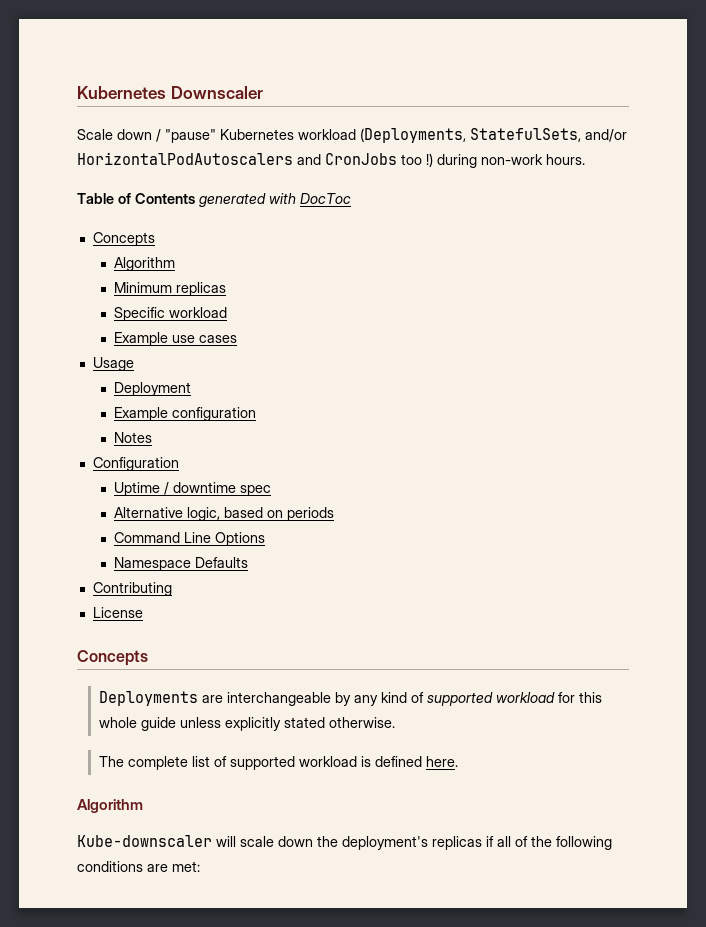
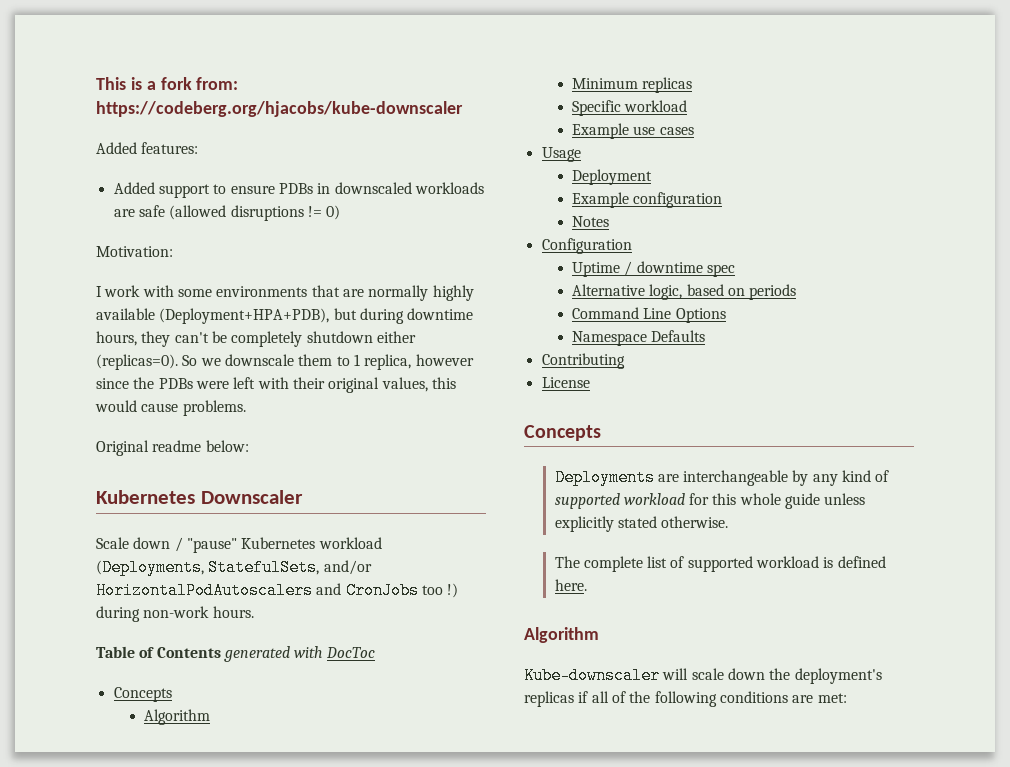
(77, 92) none -> [96,77,239,90] [96,101,463,117] [96,142,199,154] [113,182,484,198] [113,205,341,221] [96,246,173,257] [96,285,474,301] [96,308,474,324] [96,331,416,347] [96,354,474,370] [96,377,456,393] [95,400,246,416] [96,440,249,456] This is a fork from: https://codeberg.org/hjacobs/kube-downscaler // Added features: // Added support to ensure PDBs in downscaled workloads are safe (allowed disruptions != 0) // Motivation: // I work with some environments that are normally highly available (Deployment+HPA+PDB), but during downtime hours, they can't be completely shutdown either (replicas=0). So we downscale them to 1 replica, however since the PDBs were left with their original values, this would cause problems. // Original readme below: //

